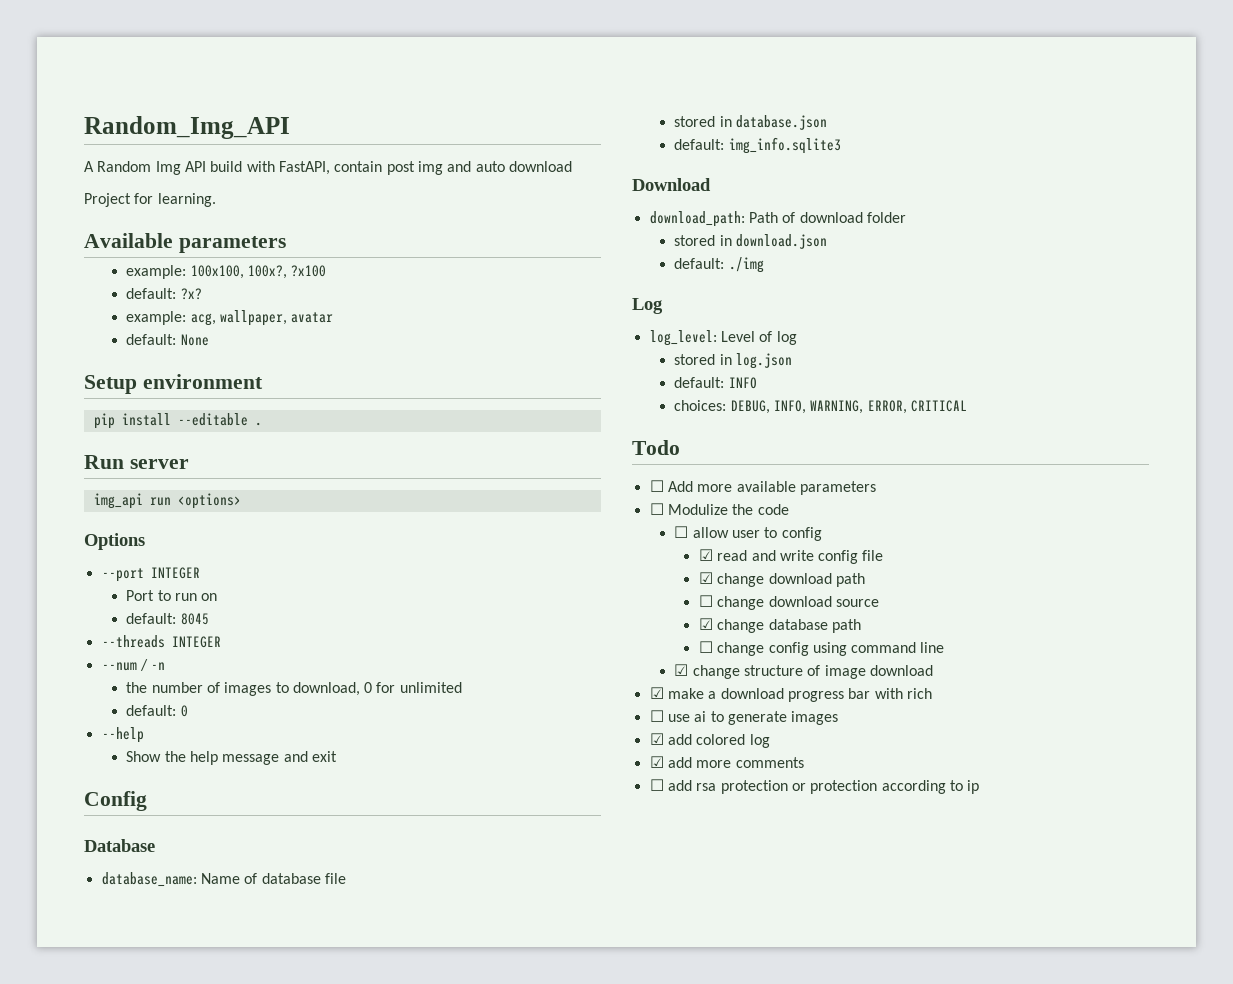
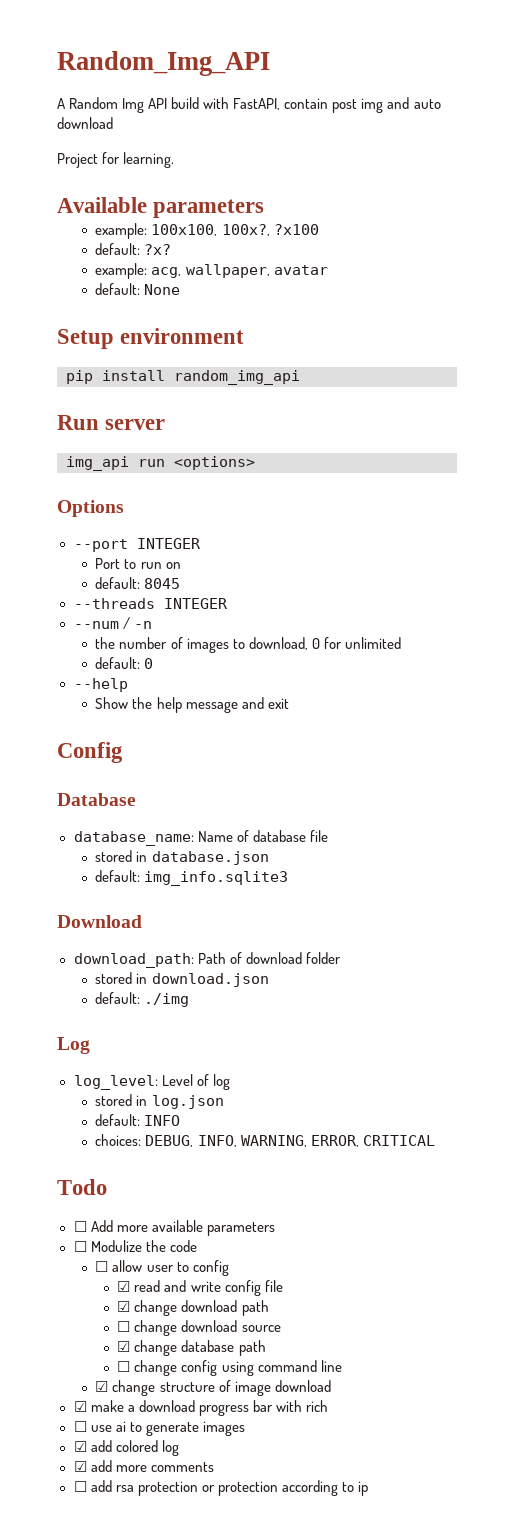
[177,413,262,426] --editable . -> [174,370,300,385] random_img_api

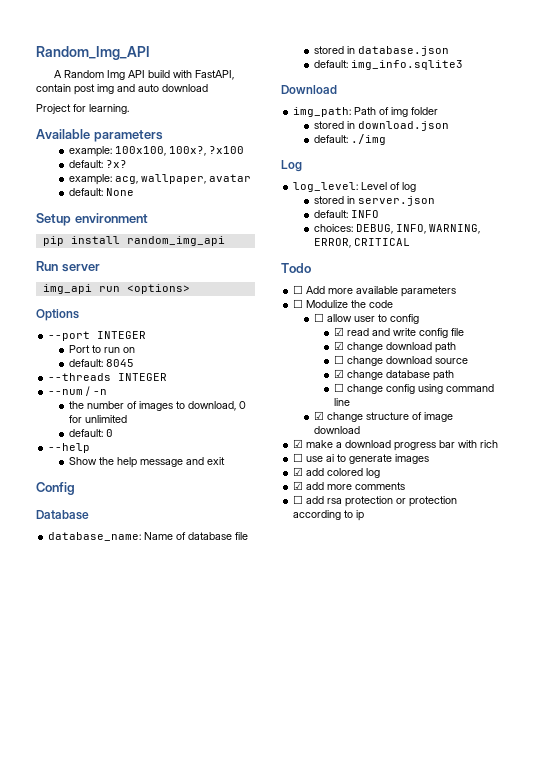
[73,953,194,968] download_path: -> [293,107,352,117] img_path:
[245,952,302,964] download -> [391,107,409,117] img
[151,1095,224,1109] log.json -> [357,196,435,206] server.json

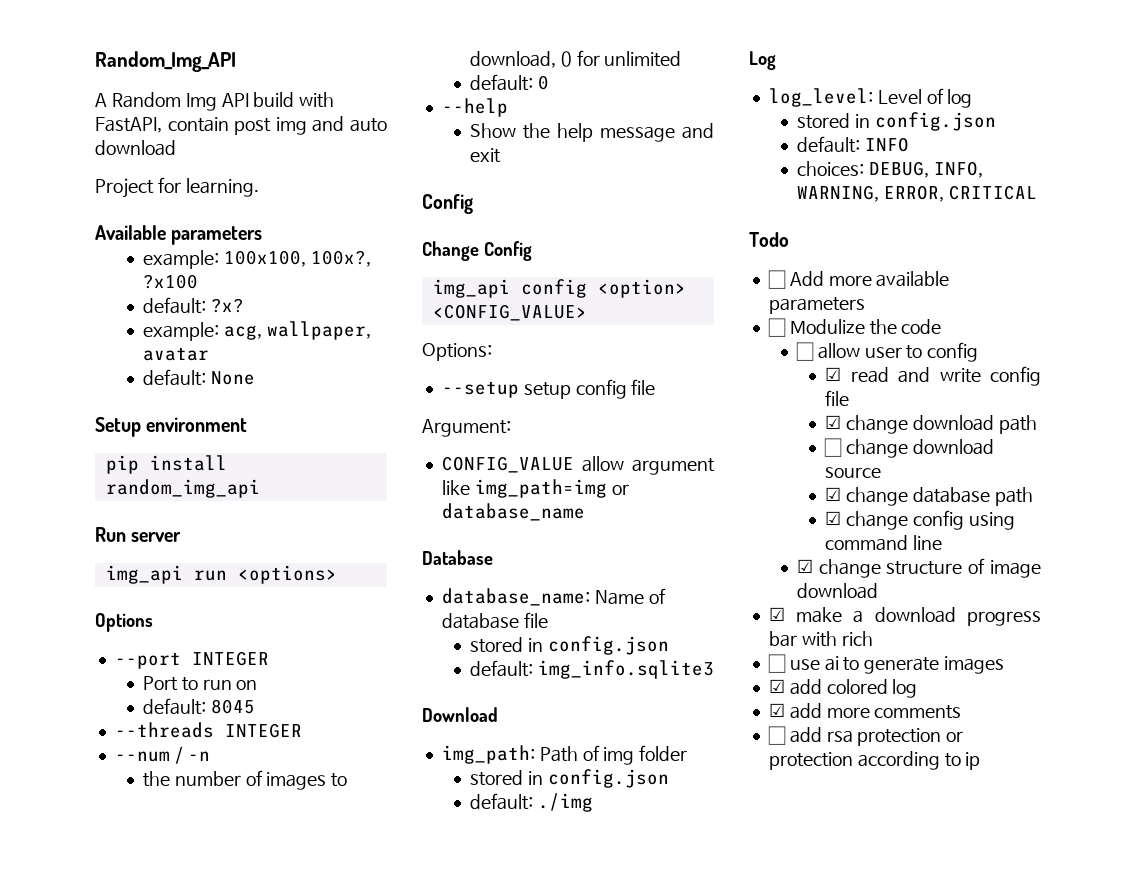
(75, 488) none -> [422,241,532,261] [432,279,686,298] [432,304,587,321] [422,343,492,361] [441,379,656,399] [422,419,511,437] [441,456,715,475] [441,479,629,498] [441,503,585,521] // Change Config // img_api config <option> <CONFIG_VALUE> // Options: // --setup setup config file // Argument: // CONFIG_VALUE allow argument like img_path=img or database_name
[357,46,449,56] database.json -> [547,636,669,655] config.json
[357,121,449,131] download.json -> [547,769,669,788] config.json
[357,196,435,206] server.json -> [874,112,996,131] config.json
[334,383,345,392] ☐ -> [825,511,842,525] ☑

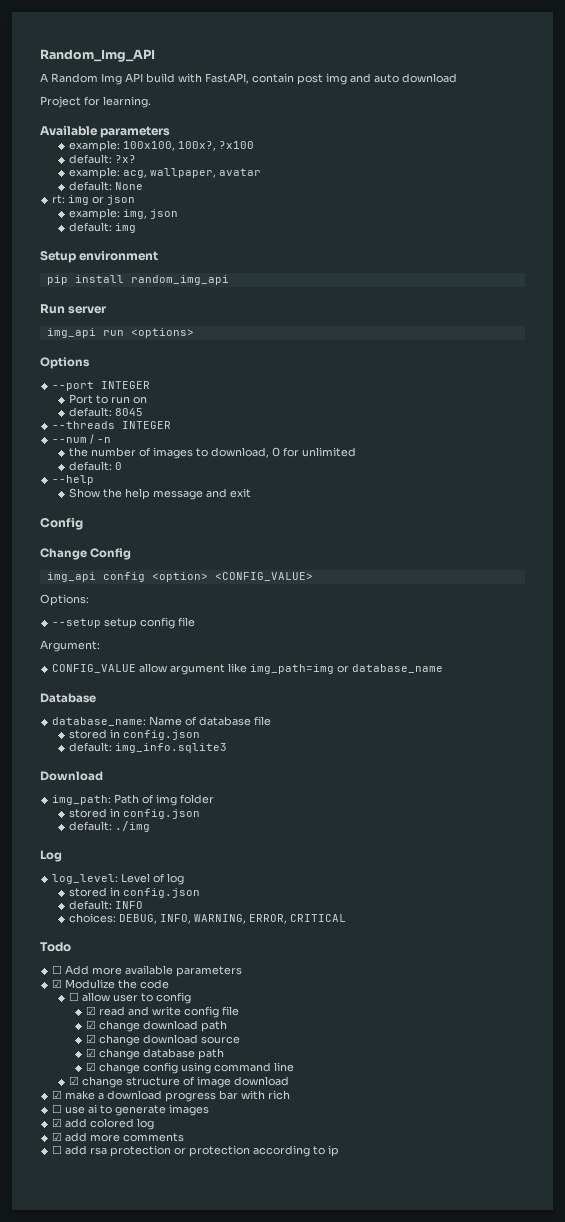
(255, 378) none -> [52,195,136,205] [68,208,178,220] [68,222,136,233] // rt: img or json // example: img, json // default: img
[767,318,786,337] ☐ -> [52,979,63,988] ☑
[824,438,843,457] ☐ -> [85,1034,96,1043] ☑

